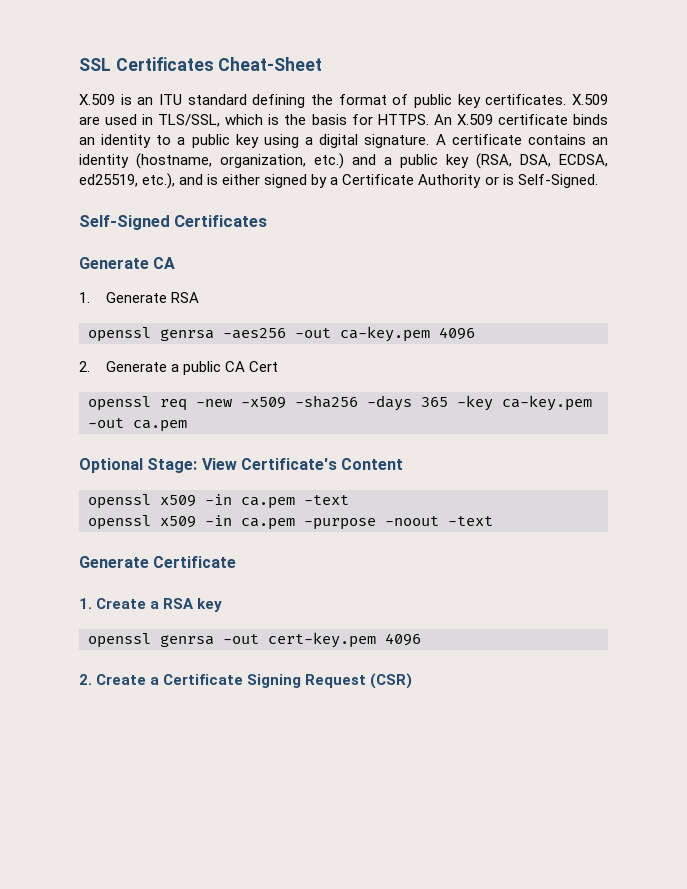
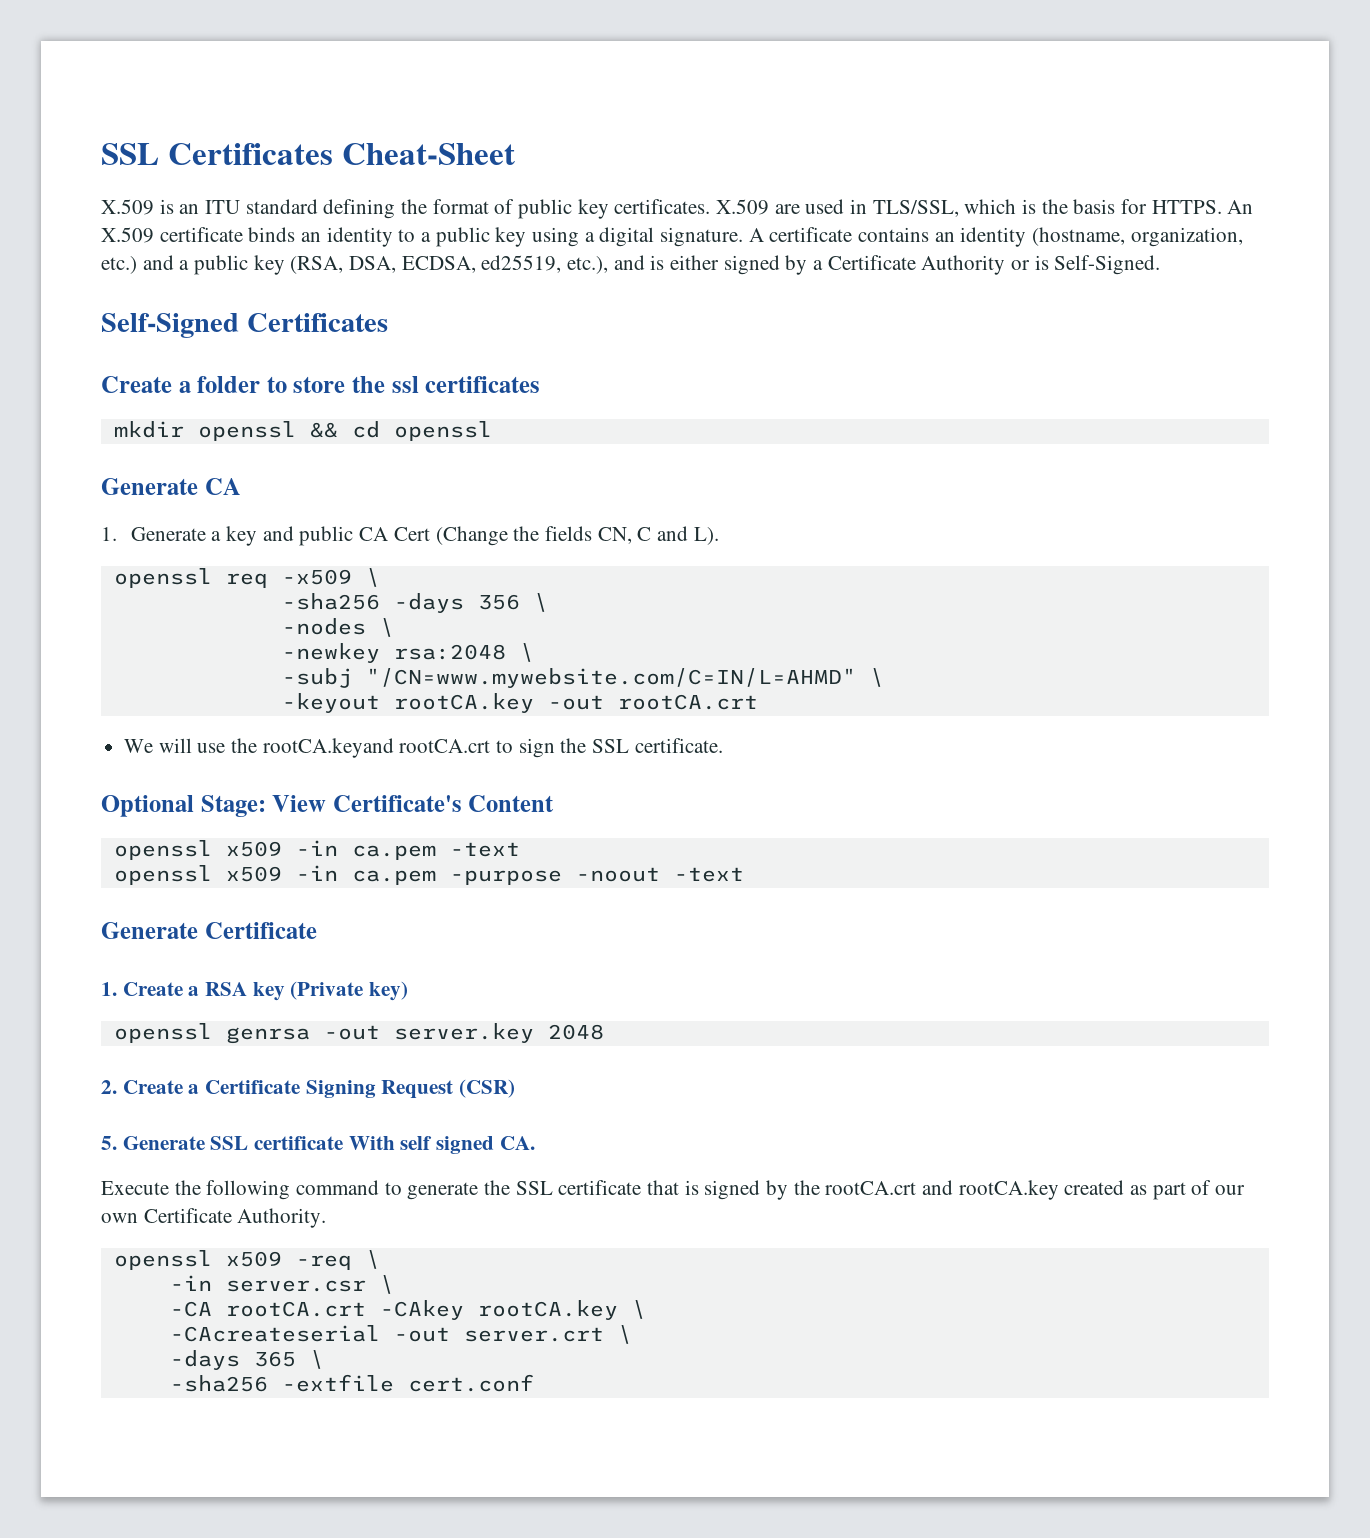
[79,257,176,269] [79,292,199,303] [88,326,475,342] [79,361,279,375] [88,395,592,411] [88,418,187,432] Generate CA // 1. Generate RSA // openssl genrsa -aes256 -out ca-key.pem 4096 // 2. Generate a public CA Cert // openssl req -new -x509 -sha256 -days 365 -key ca-key.pem -out ca.pem -> [101,376,541,393] [113,421,492,441] [101,478,241,495] [101,526,719,546] [113,568,380,588] [281,593,548,613] [281,618,394,637] [281,643,534,663] [281,668,884,688] [281,693,758,713] [124,738,723,758] Create a folder to store the ssl certificates // mkdir openssl && cd openssl // Generate CA // 1. Generate a key and public CA Cert (Change the fields CN, C and L). // openssl req -x509 \ // -sha256 -days 356 \ // -nodes \ // -newkey rsa:2048 \ // -subj "/CN=www.mywebsite.com/C=IN/L=AHMD" \ // -keyout rootCA.key -out rootCA.crt // We will use the rootCA.keyand rootCA.crt to sign the SSL certificate.
(223, 605) none -> [290,981,409,1001] (Private key)
[268,632,421,648] cert-key.pem 4096 -> [393,1023,604,1043] server.key 2048
(413, 681) none -> [101,1136,535,1154] [101,1180,1246,1200] [101,1208,327,1228] [113,1250,380,1270] [169,1275,394,1294] [169,1300,646,1320] [169,1325,632,1344] [169,1350,324,1370] [169,1374,534,1392] // 5. Generate SSL certificate With self signed CA. // Execute the following command to generate the SSL certificate that is signed by the rootCA.crt and rootCA.key created as part of our own Certificate Authority. // openssl x509 -req \ // -in server.csr \ // -CA rootCA.crt -CAkey rootCA.key \ // -CAcreateserial -out server.crt \ // -days 365 \ // -sha256 -extfile cert.conf

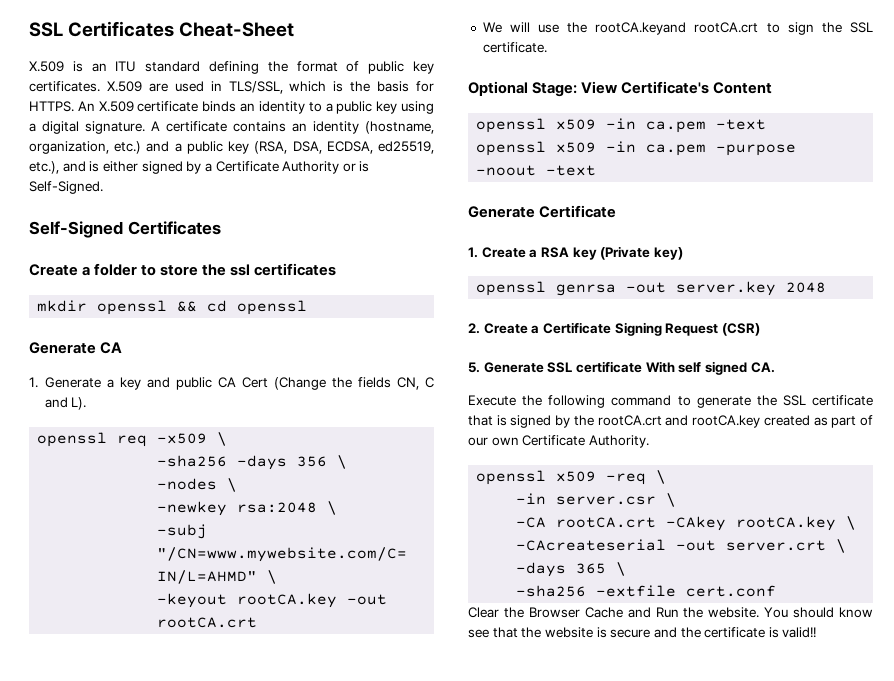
(534, 1383) none -> [468,607,873,618] [468,627,817,638] // Clear the Browser Cache and Run the website. You should know see that the website is secure and the certificate is valid!!

